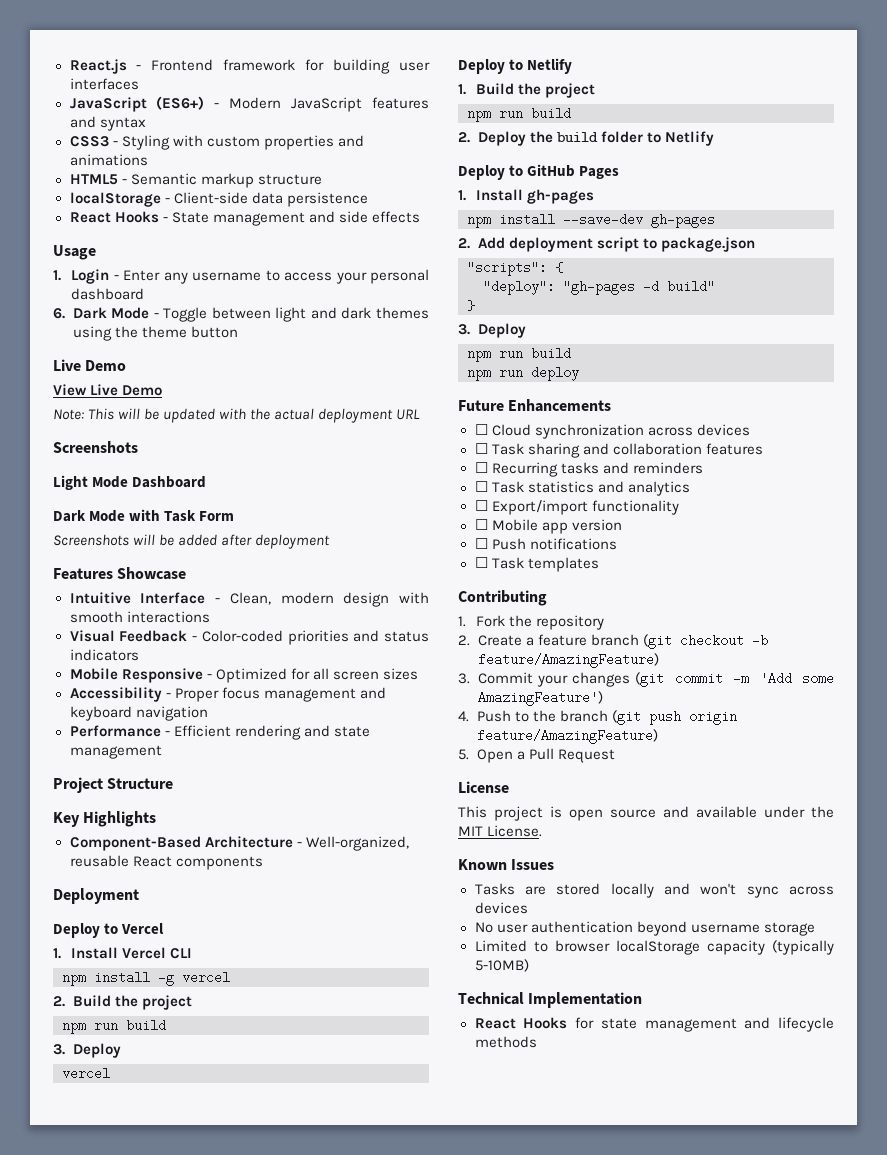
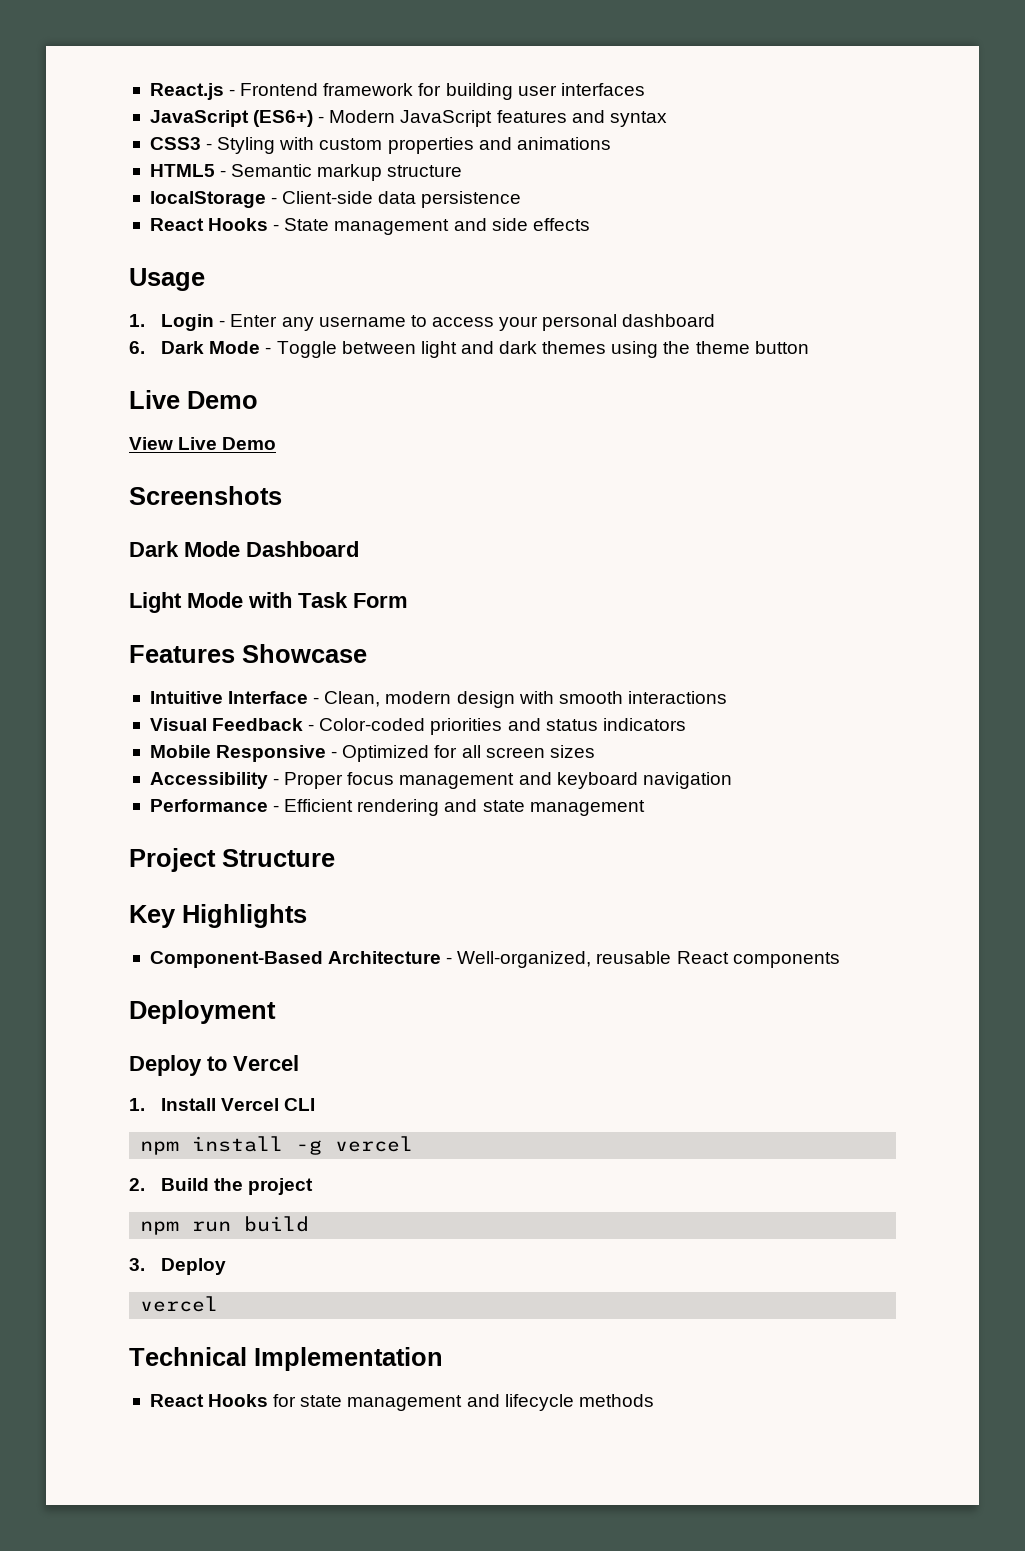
[53,408,421,423] // Note: This will be updated with the actual deployment URL -> (277, 443) none
[53,475,88,490] Light -> [129,541,179,557] Dark
[53,510,86,522] Dark -> [129,592,182,613] Light
[53,534,331,549] // Screenshots will be added after deployment -> (408, 600) none
[458,58,573,74] [458,83,596,98] [467,107,571,122] [458,131,714,146] [458,164,620,180] [458,189,595,204] [467,213,715,228] [458,237,755,252] [467,261,563,276] [483,280,715,295] [467,300,475,311] [458,323,526,338] [467,347,571,362] [467,366,579,381] [458,399,612,412] [474,424,750,439] [474,443,763,458] [474,462,703,477] [474,481,690,496] [474,500,679,515] [474,519,622,534] [474,538,617,550] [474,557,599,572] [458,590,547,606] [458,615,605,630] [458,634,768,649] [477,653,659,668] [458,672,834,687] [477,691,603,706] [458,710,737,725] [476,729,658,744] [458,748,615,763] [458,781,509,793] [458,806,834,821] [458,825,543,837] [458,859,555,870] [474,883,835,898] [474,902,528,914] [474,921,815,936] [474,940,834,955] [474,959,529,972] // Deploy to Netlify // 1. Build the project // npm run build // 2. Deploy the build folder to Netlify // Deploy to GitHub Pages // 1. Install gh-pages // npm install --save-dev gh-pages // 2. Add deployment script to package.json // "scripts": { // "deploy": "gh-pages -d build" // } // 3. Deploy // npm run build // npm run deploy // Future Enhancements // ☐ Cloud synchronization across devices // ☐ Task sharing and collaboration features // ☐ Recurring tasks and reminders // ☐ Task statistics and analytics // ☐ Export/import functionality // ☐ Mobile app version // ☐ Push notifications // ☐ Task templates // Contributing // 1. Fork the repository // 2. Create a feature branch (git checkout -b feature/AmazingFeature) // 3. Commit your changes (git commit -m 'Add some AmazingFeature') // 4. Push to the branch (git push origin feature/AmazingFeature) // 5. Open a Pull Request // License // This project is open source and available under the MIT License. // Known Issues // Tasks are stored locally and won't sync across devices // No user authentication beyond username storage // Limited to browser localStorage capacity (typically 5-10MB) -> (219, 1304) none

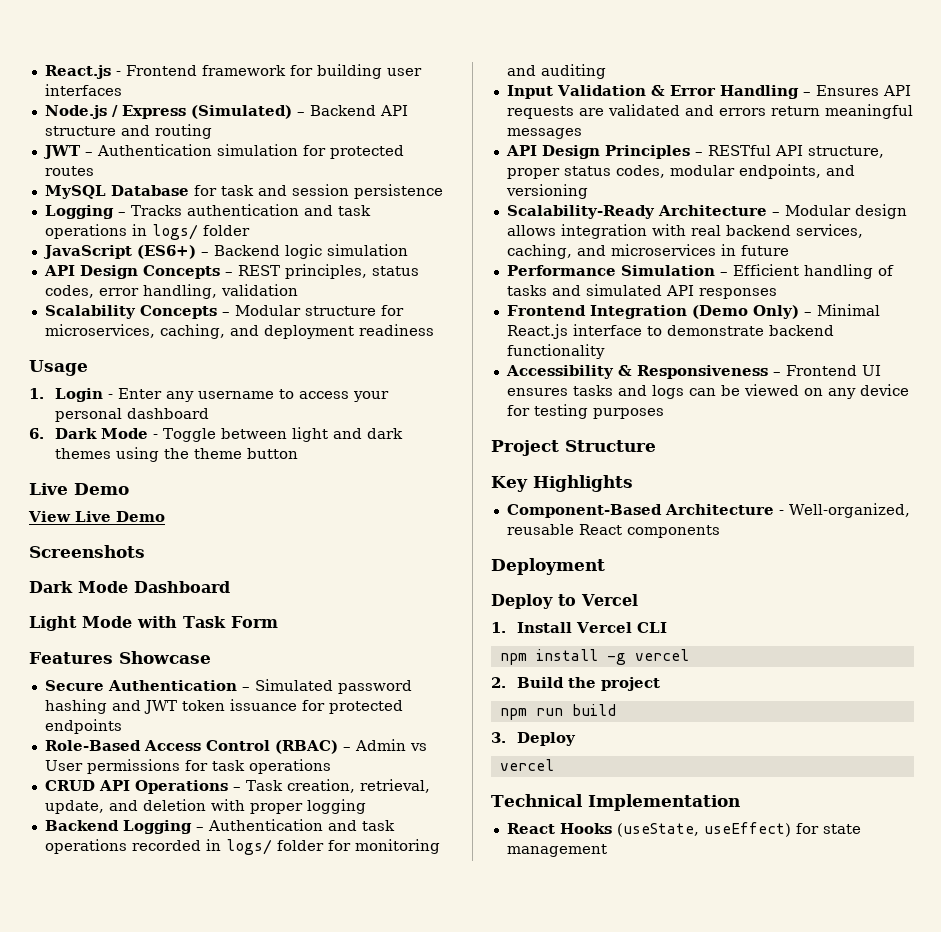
[149,110,667,127] [149,137,611,154] [149,164,463,181] [149,191,522,208] [149,218,590,235] JavaScript (ES6+) - Modern JavaScript features and syntax // CSS3 - Styling with custom properties and animations // HTML5 - Semantic markup structure // localStorage - Client-side data persistence // React Hooks - State management and side effects -> [44,105,408,119] [44,124,212,139] [42,144,404,159] [44,166,94,176] [44,184,443,199] [44,204,371,219] [44,224,250,240] [42,244,408,259] [43,264,419,279] [44,284,298,299] [44,305,404,319] [44,324,434,339] Node.js / Express (Simulated) – Backend API structure and routing // JWT – Authentication simulation for protected routes // MySQL Database for task and session persistence // Logging – Tracks authentication and task operations in logs/ folder // JavaScript (ES6+) – Backend logic simulation // API Design Concepts – REST principles, status codes, error handling, validation // Scalability Concepts – Modular structure for microservices, caching, and deployment readiness
[149,691,727,708] [149,718,686,735] [149,745,595,762] [149,772,732,789] [149,799,645,816] Intuitive Interface - Clean, modern design with smooth interactions // Visual Feedback - Color-coded priorities and status indicators // Mobile Responsive - Optimized for all screen sizes // Accessibility - Proper focus management and keyboard navigation // Performance - Efficient rendering and state management -> [44,679,412,694] [44,699,403,714] [44,719,122,734] [44,739,427,754] [44,759,331,774] [44,779,430,794] [44,799,366,814] [44,819,395,834] [44,839,440,855] [506,64,606,79] [506,85,911,99] [506,104,913,119] [506,128,582,139] [505,145,884,159] [506,164,855,179] [505,184,588,199] [506,204,907,219] [506,224,863,239] [506,244,789,259] [506,264,894,279] [506,284,777,299] [506,304,880,319] [506,324,834,339] [506,344,605,359] [505,365,881,379] [506,384,909,399] [506,404,664,419] Secure Authentication – Simulated password hashing and JWT token issuance for protected endpoints // Role-Based Access Control (RBAC) – Admin vs User permissions for task operations // CRUD API Operations – Task creation, retrieval, update, and deletion with proper logging // Backend Logging – Authentication and task operations recorded in logs/ folder for monitoring and auditing // Input Validation & Error Handling – Ensures API requests are validated and errors return meaningful messages // API Design Principles – RESTful API structure, proper status codes, modular endpoints, and versioning // Scalability-Ready Architecture – Modular design allows integration with real backend services, caching, and microservices in future // Performance Simulation – Efficient handling of tasks and simulated API responses // Frontend Integration (Demo Only) – Minimal React.js interface to demonstrate backend functionality // Accessibility & Responsiveness – Frontend UI ensures tasks and logs can be viewed on any device for testing purposes
(269, 1400) none -> [616,822,791,837] (useState, useEffect)
[466,1394,654,1411] and lifecycle methods -> (607, 850) none

